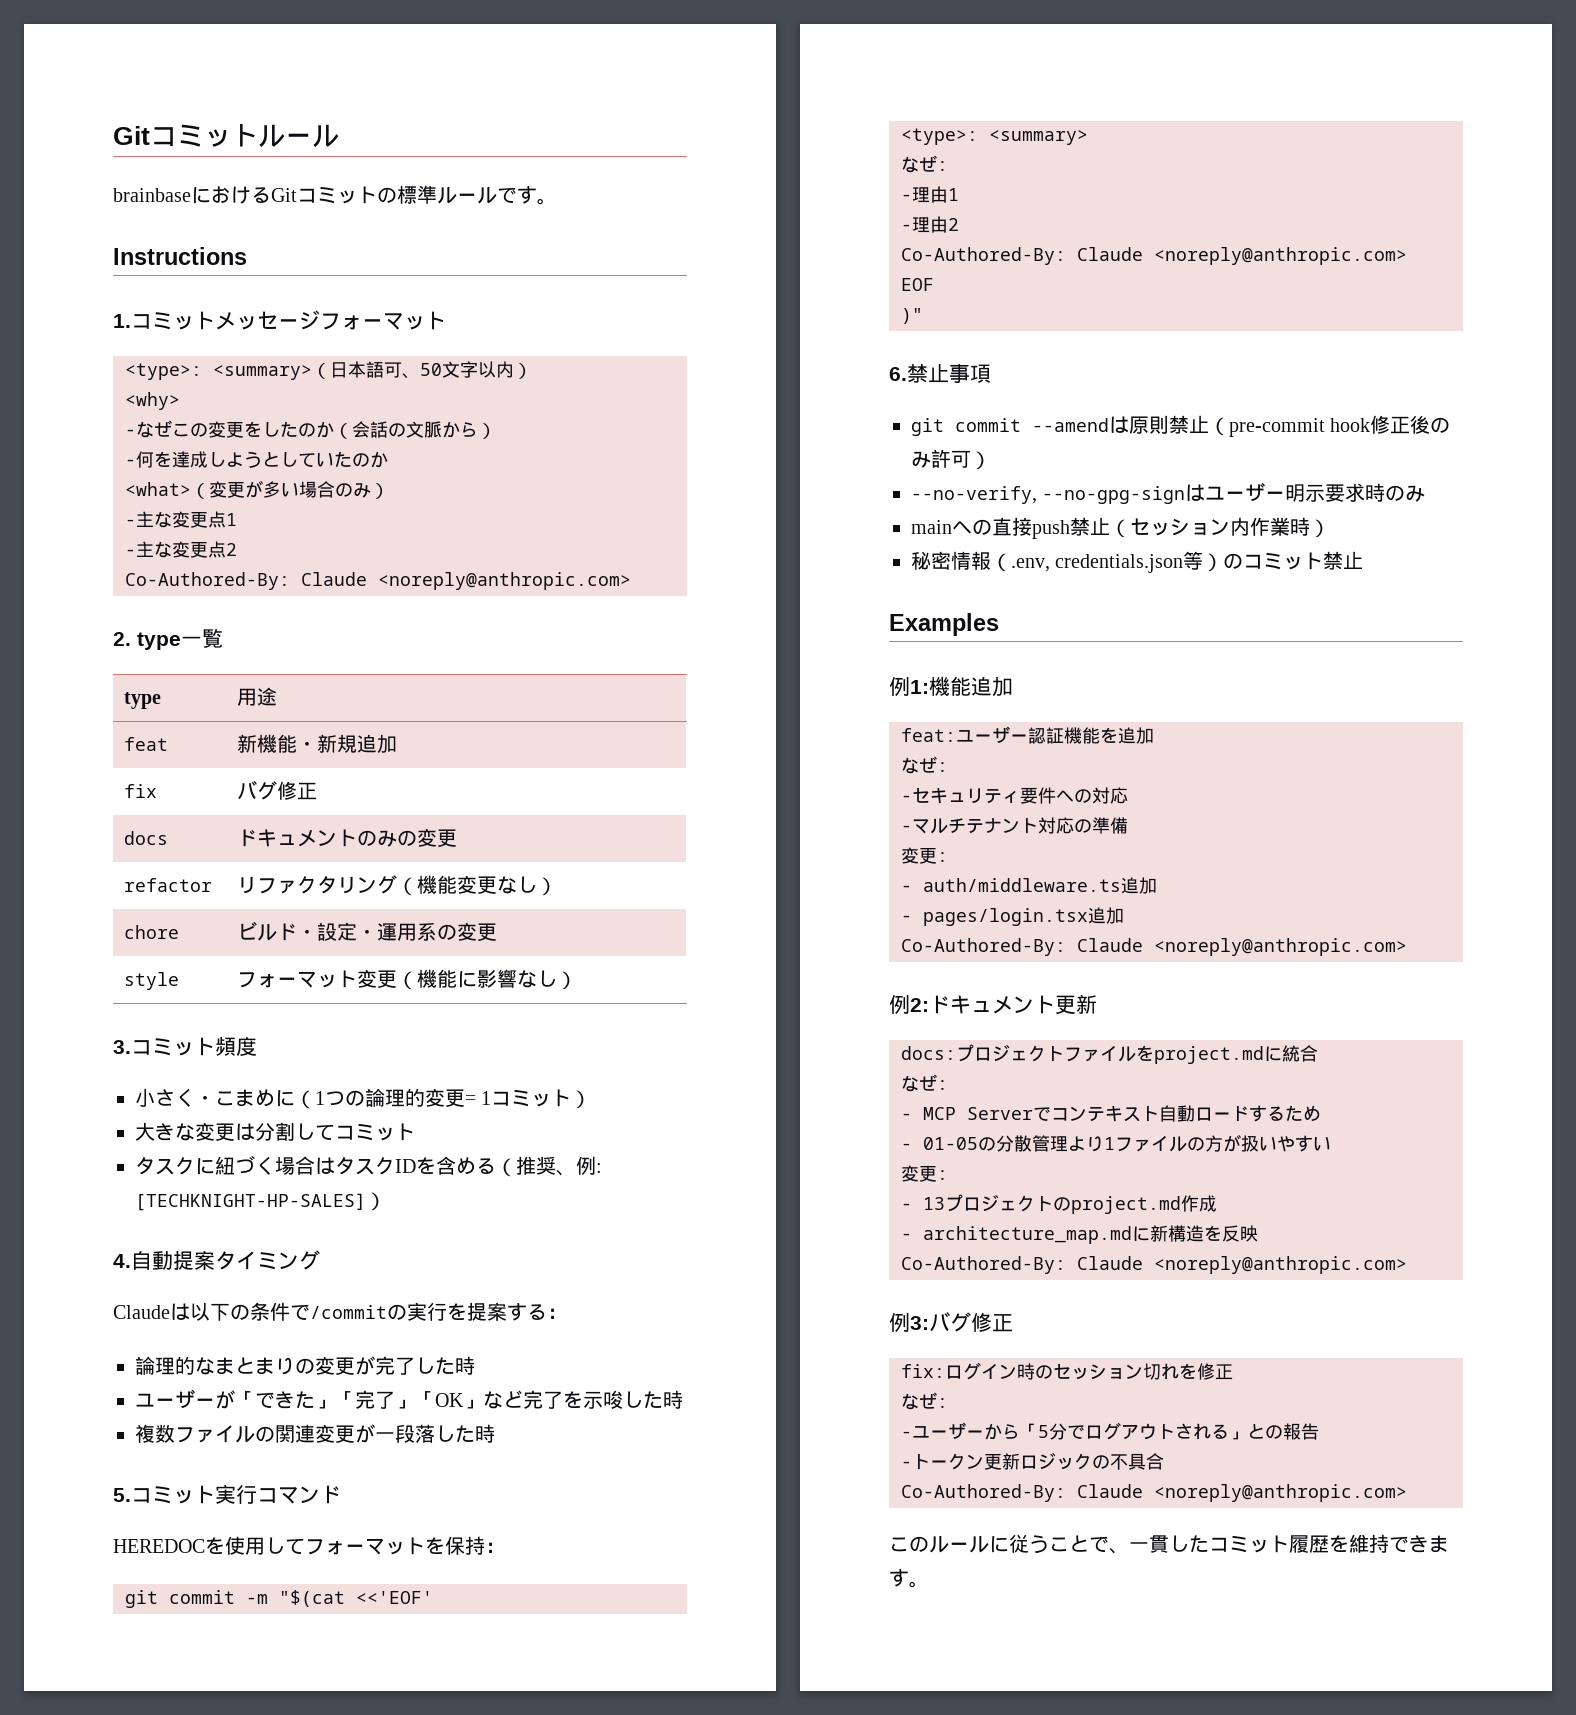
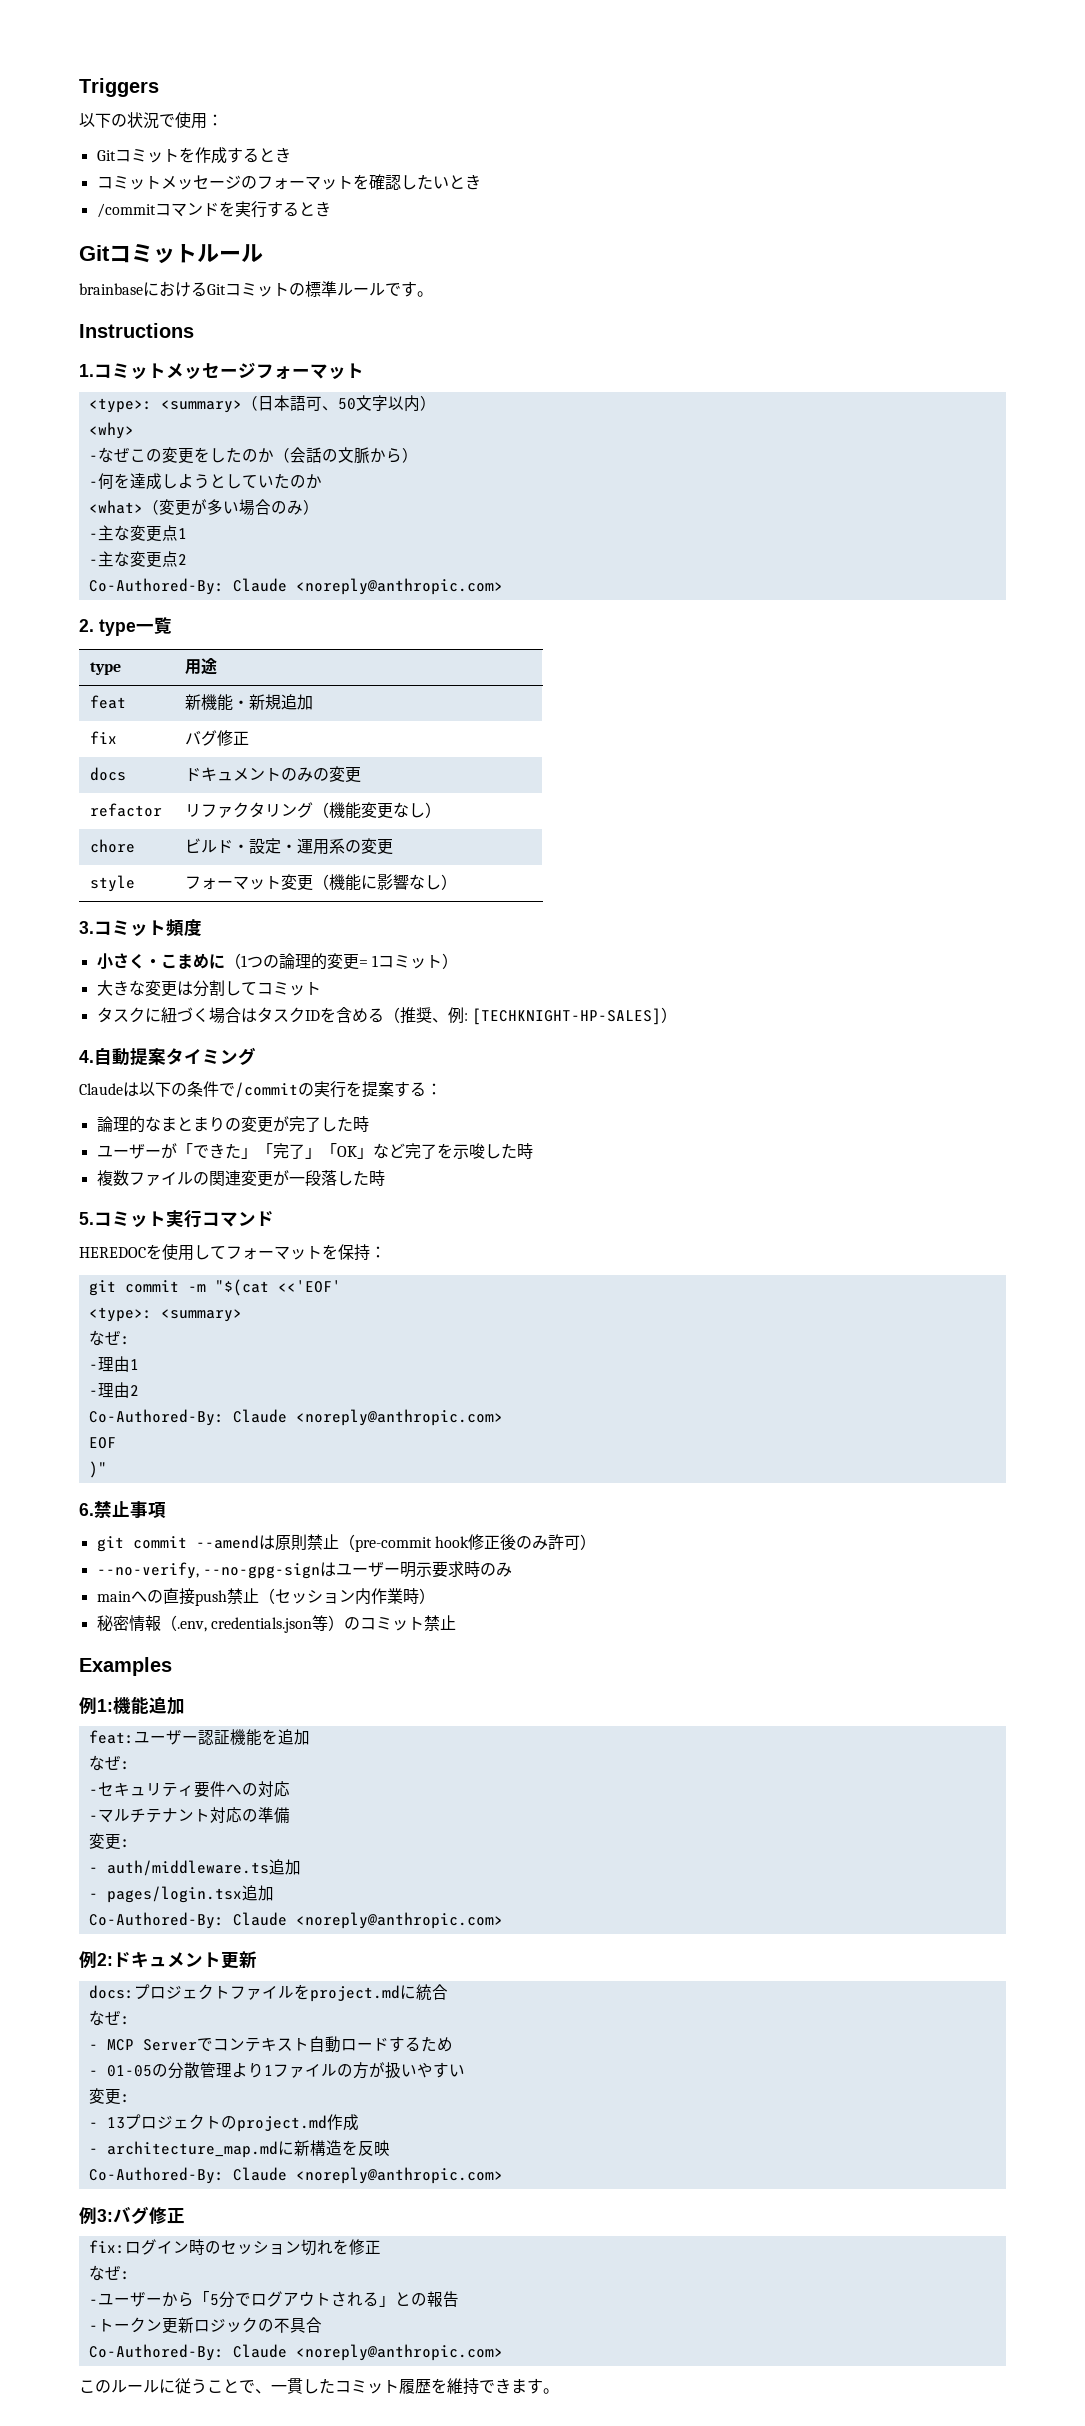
(113, 135) none -> [79,78,159,97] [79,112,223,129] [96,147,291,164] [96,174,481,190] [96,201,331,218] Triggers // 以下の状況で使用： // Gitコミットを作成するとき // コミットメッセージのフォーマットを確認したいとき // /commitコマンドを実行するとき //

